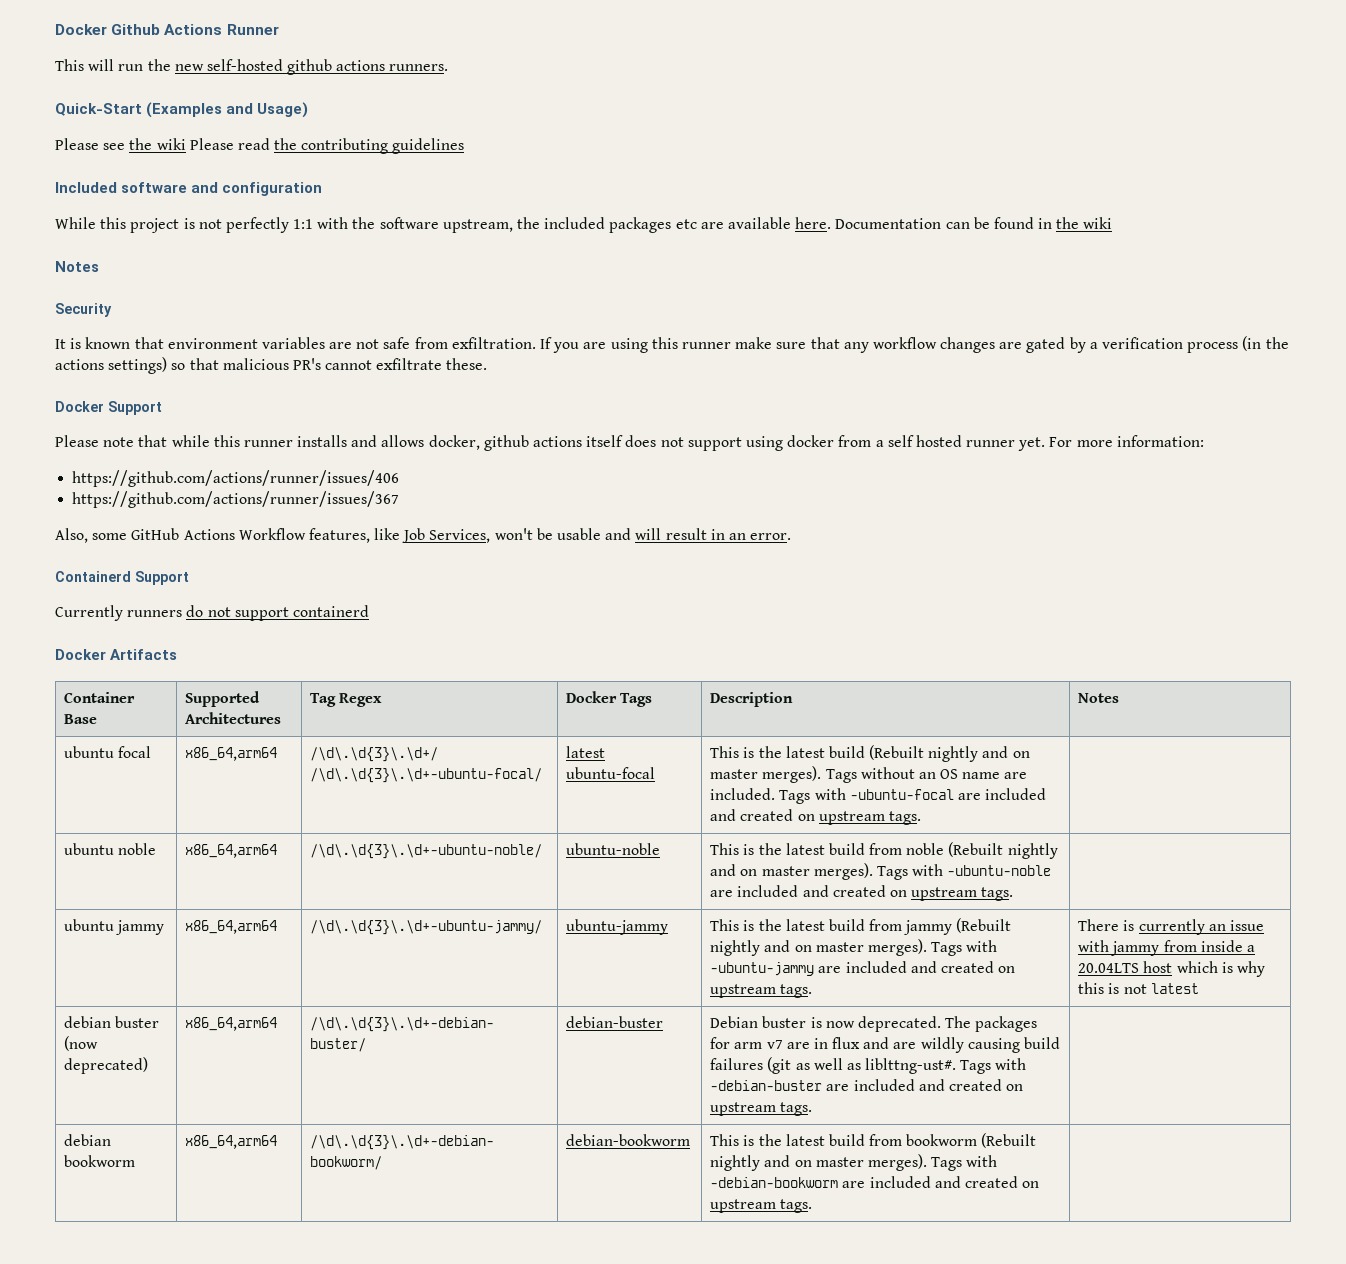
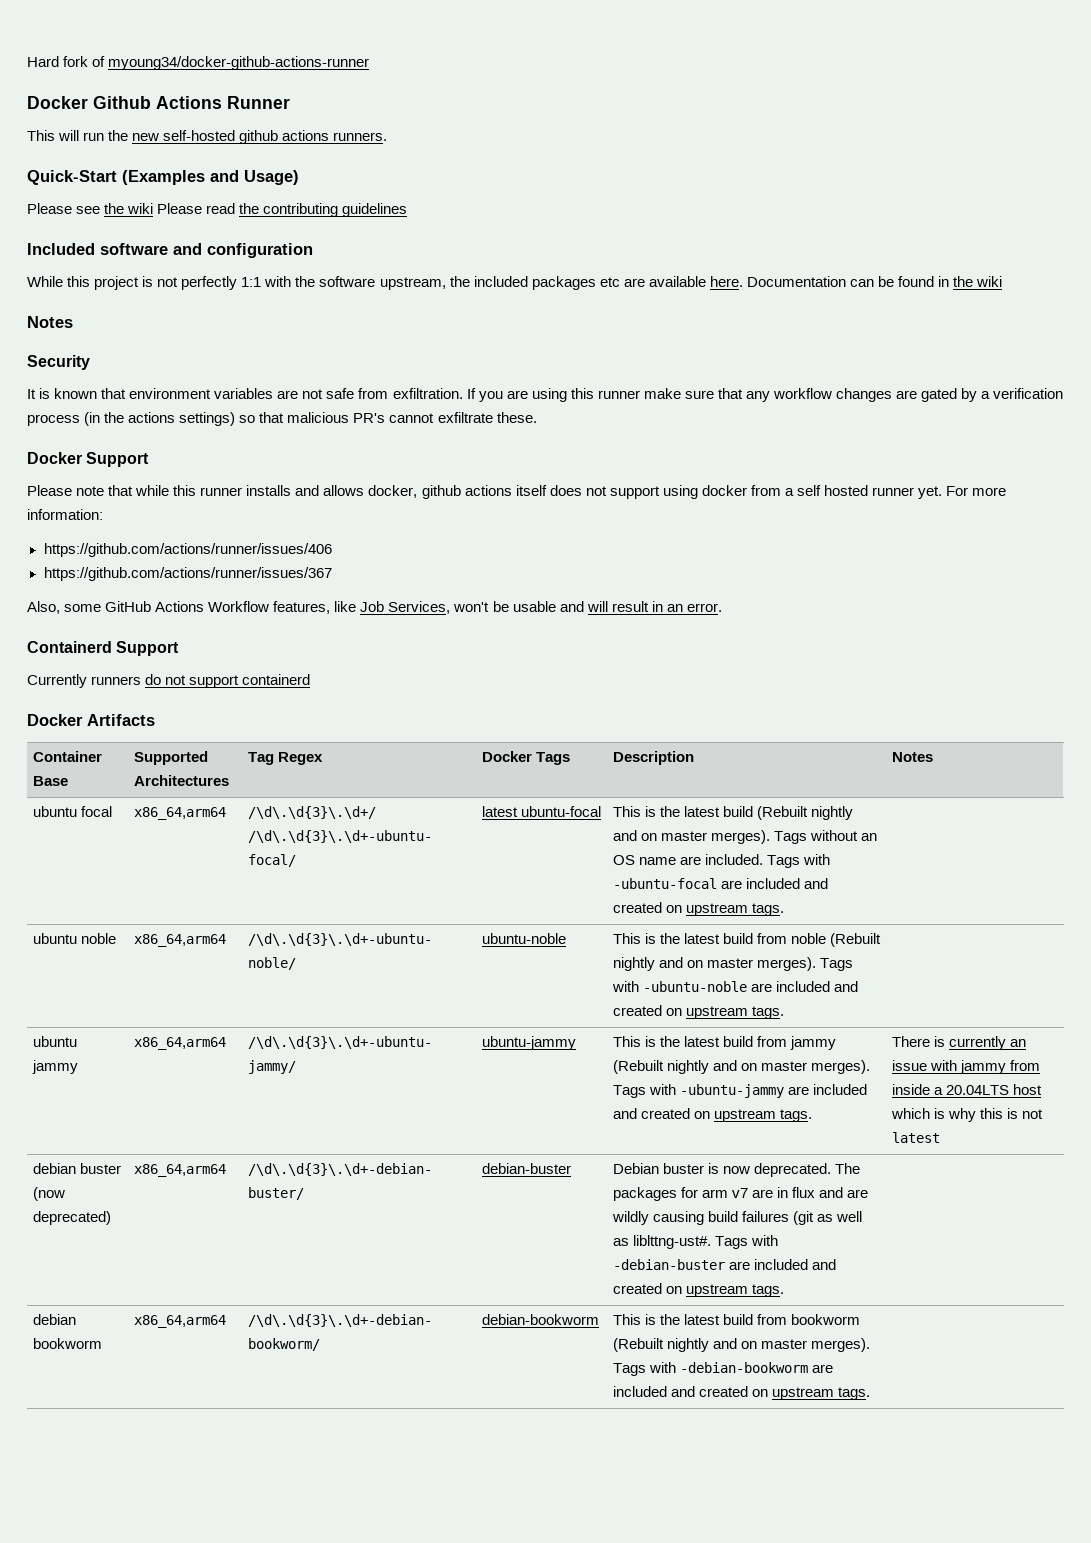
(55, 29) none -> [27,56,370,70] Hard fork of myoung34/docker-github-actions-runner //

